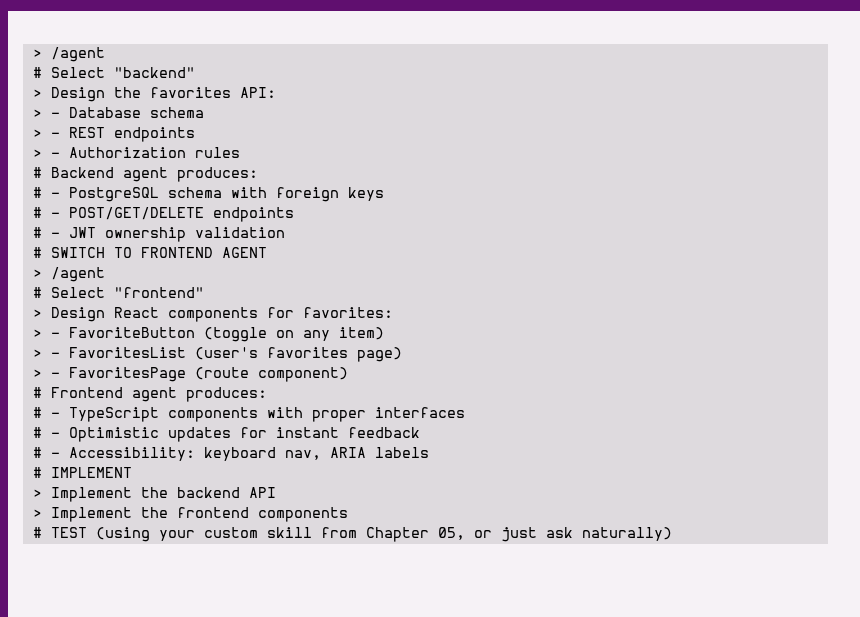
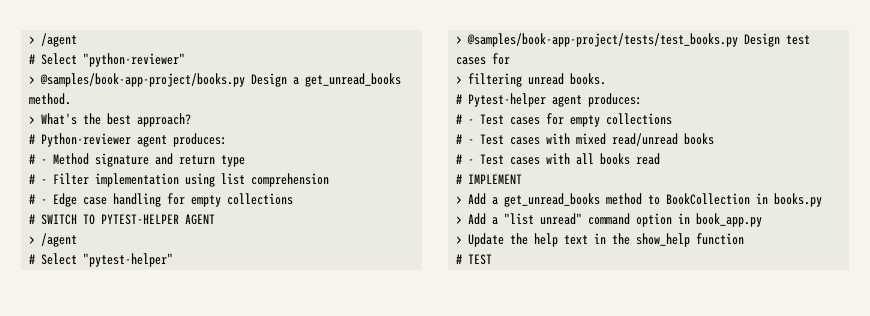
[32,47,105,62] [32,67,195,78] [32,87,276,102] [32,107,204,118] [32,127,195,142] [32,147,240,158] [32,167,258,182] [32,187,384,202] [32,207,294,222] [32,227,285,242] > /agent // # Select "backend" // > Design the favorites API: // > - Database schema // > - REST endpoints // > - Authorization rules // # Backend agent produces: // # - PostgreSQL schema with foreign keys // # - POST/GET/DELETE endpoints // # - JWT ownership validation -> [28,33,77,47] [28,53,185,67] [28,73,401,87] [28,93,71,105] [28,113,191,127] [28,133,227,147] [28,153,245,167] [28,173,329,187] [28,193,293,207] > /agent // # Select "python-reviewer" // > @samples/book-app-project/books.py Design a get_unread_books method. // > What's the best approach? // # Python-reviewer agent produces: // # - Method signature and return type // # - Filter implementation using list comprehension // # - Edge case handling for empty collections
[140,247,213,258] FRONTEND -> [100,214,179,225] PYTEST-HELPER
[113,287,204,298] [32,307,393,322] [32,327,384,342] [32,347,402,362] [32,367,348,382] [32,387,267,402] [32,407,465,422] [32,427,420,442] [32,447,429,461] [32,467,132,478] [32,487,276,502] [32,507,348,522] [32,527,672,542] "frontend" // > Design React components for favorites: // > - FavoriteButton (toggle on any item) // > - FavoritesList (user's favorites page) // > - FavoritesPage (route component) // # Frontend agent produces: // # - TypeScript components with proper interfaces // # - Optimistic updates for instant feedback // # - Accessibility: keyboard nav, ARIA labels // # IMPLEMENT // > Implement the backend API // > Implement the frontend components // # TEST (using your custom skill from Chapter 05, or just ask naturally) -> [82,253,173,267] [455,33,810,47] [455,53,510,65] [455,73,606,87] [455,93,642,107] [455,113,672,127] [455,133,714,146] [455,153,660,165] [455,174,522,184] [455,193,822,207] [455,213,762,227] [455,233,744,247] [455,254,492,265] "pytest-helper" // > @samples/book-app-project/tests/test_books.py Design test cases for // > filtering unread books. // # Pytest-helper agent produces: // # - Test cases for empty collections // # - Test cases with mixed read/unread books // # - Test cases with all books read // # IMPLEMENT // > Add a get_unread_books method to BookCollection in books.py // > Add a "list unread" command option in book_app.py // > Update the help text in the show_help function // # TEST

